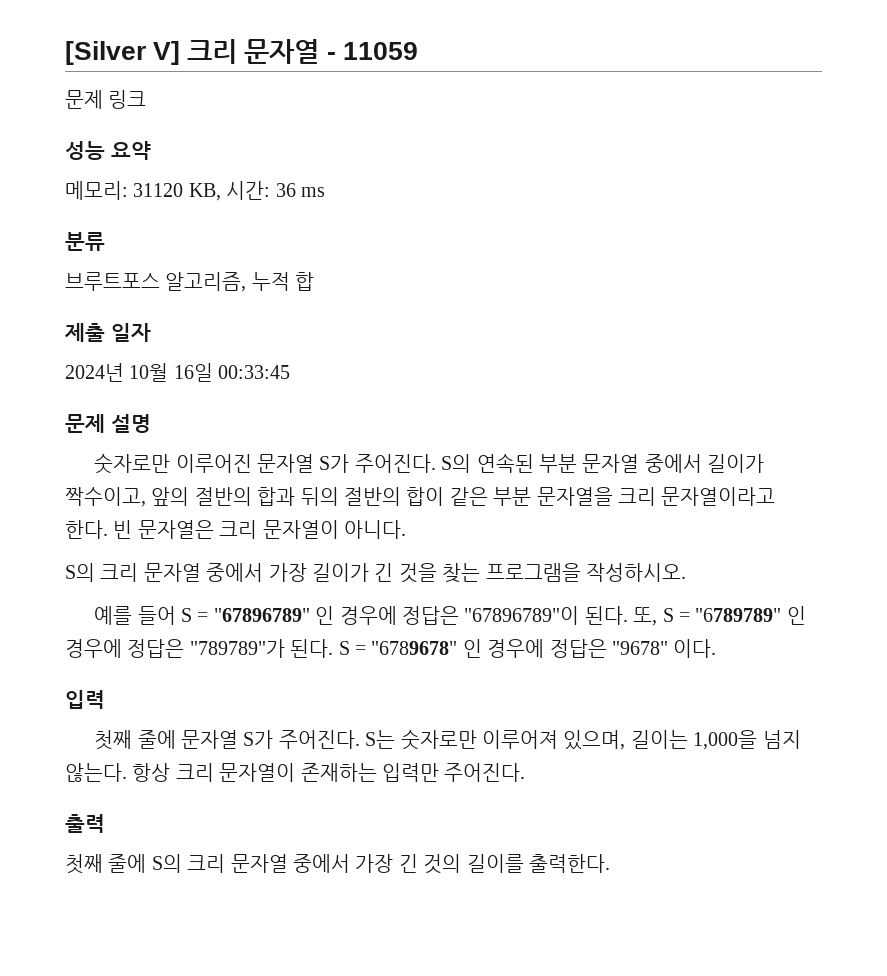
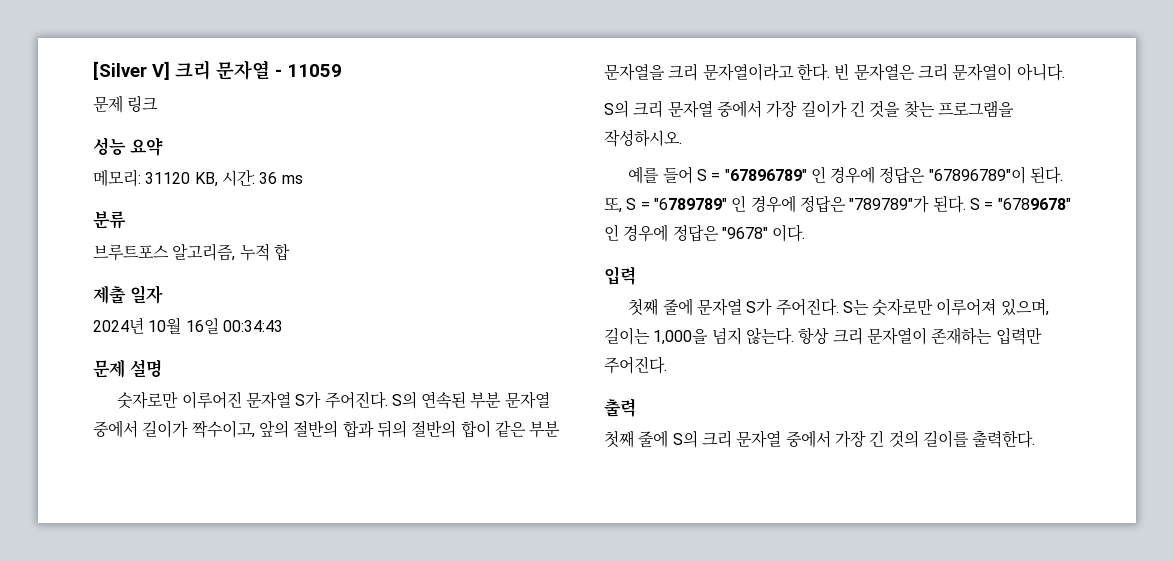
[218,365,291,379] 00:33:45 -> [222,320,283,332] 00:34:43

